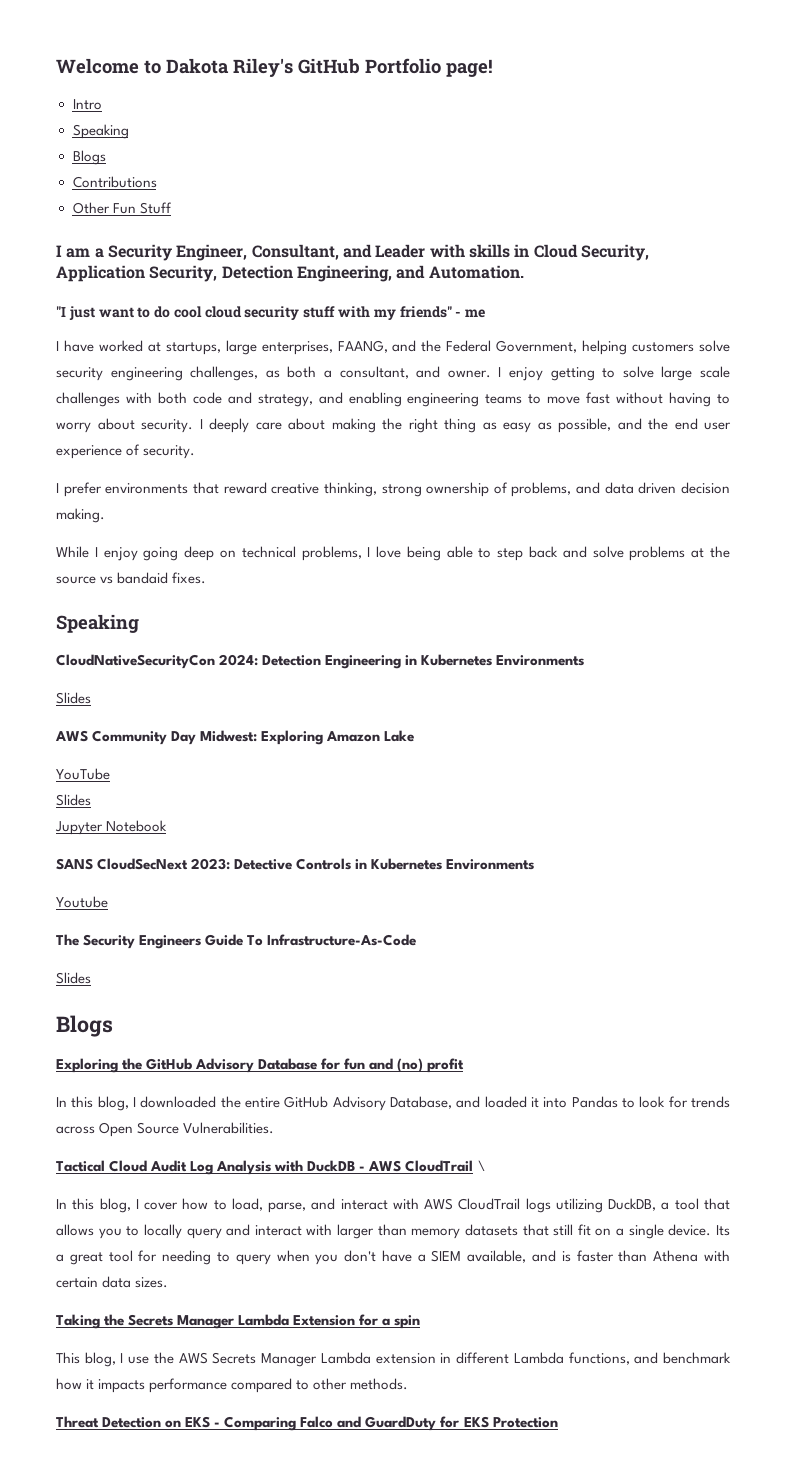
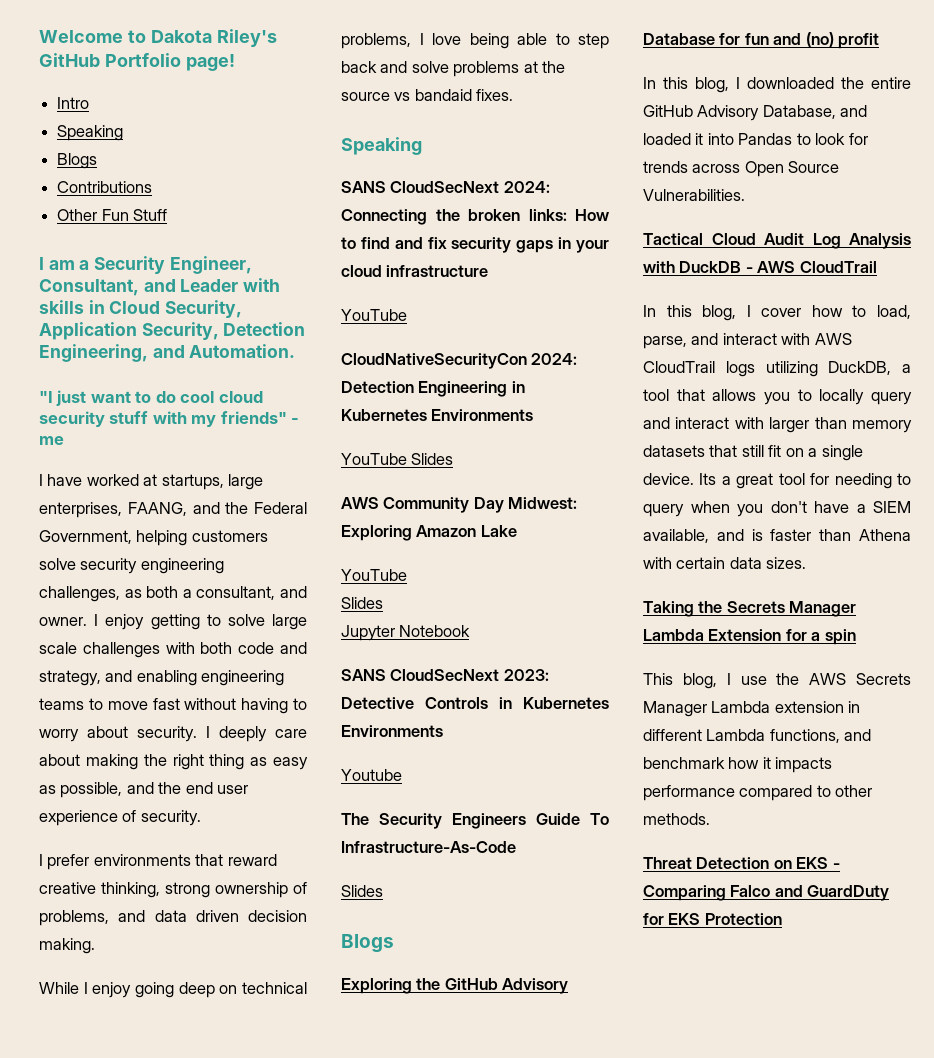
(139, 623) none -> [341,181,550,193] [341,209,609,225] [341,237,609,253] [341,265,489,277] [341,309,407,321] // SANS CloudSecNext 2024: Connecting the broken links: How to find and fix security gaps in your cloud infrastructure // YouTube
(585, 660) none -> [341,453,407,465] YouTube
[477,1160,485,1171] \ -> (877, 267) none

